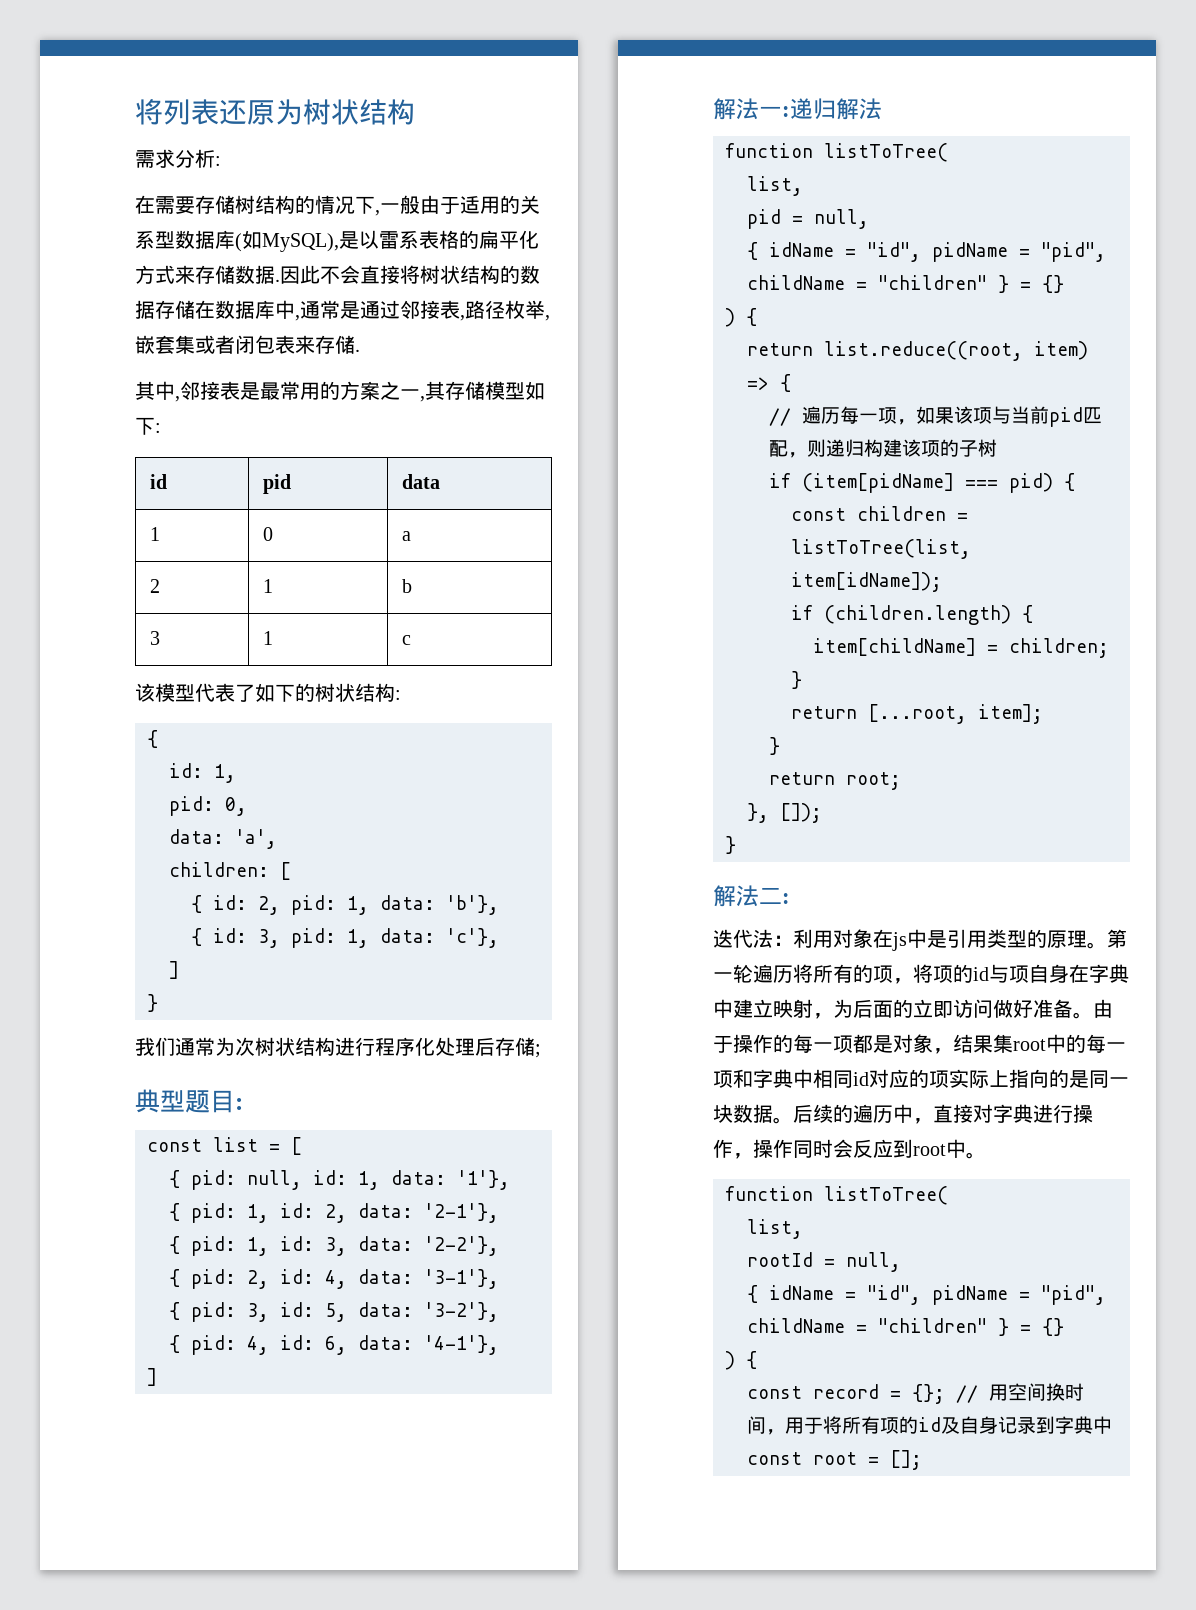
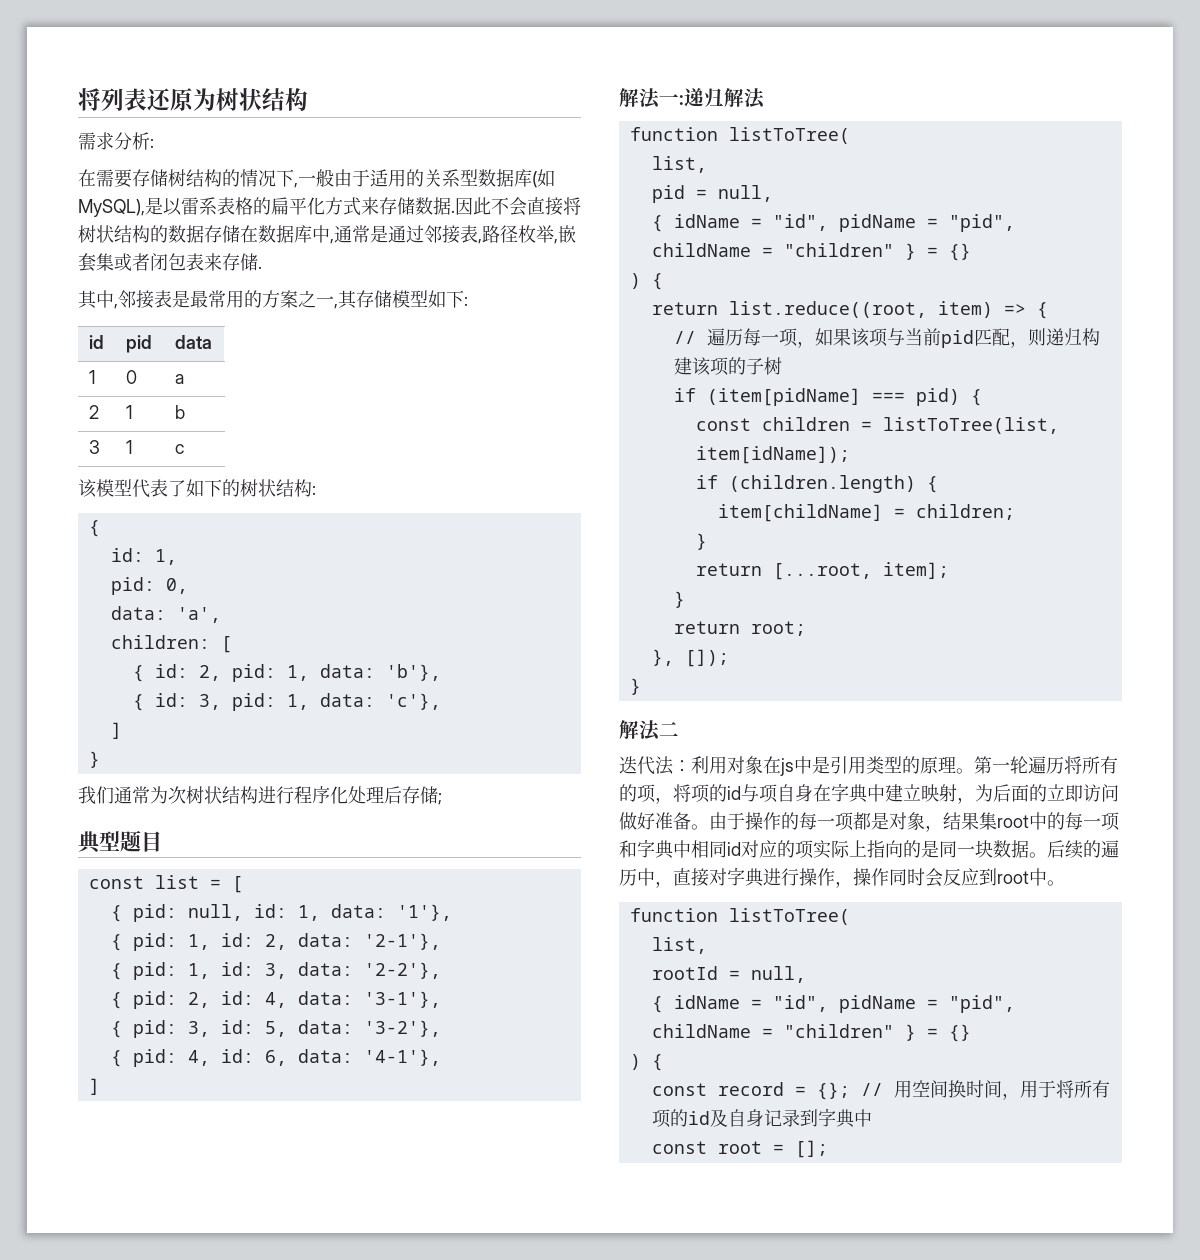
[235,1098,243,1110] : -> (162, 841) none
[782,893,790,904] : -> (679, 729) none

